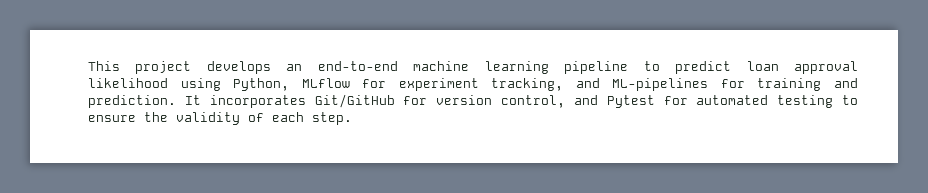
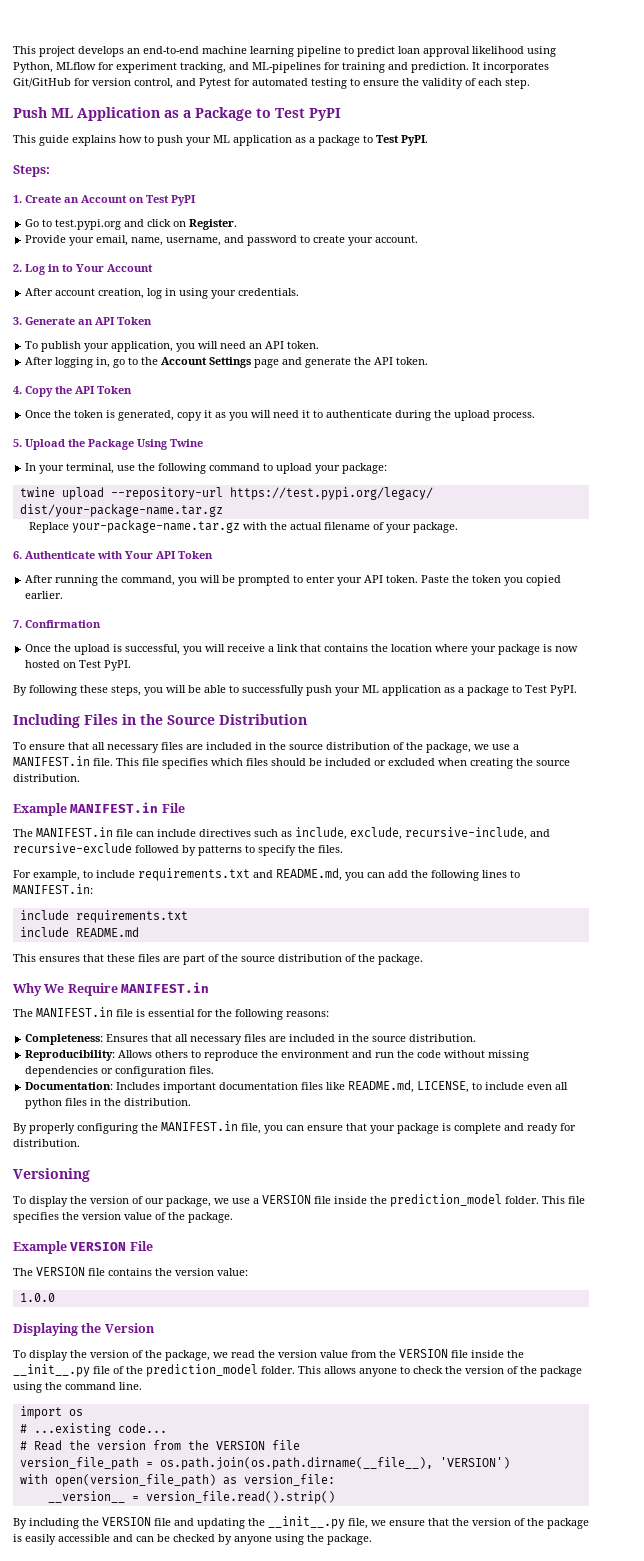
(352, 118) none -> [13,107,341,121] [13,135,428,146] [13,165,50,177] [13,195,196,206] [25,219,238,230] [25,235,419,246] [13,264,153,275] [25,288,300,299] [13,317,152,325] [25,341,320,352] [25,357,429,368] [13,386,132,397] [25,410,536,421] [13,439,203,450] [25,463,388,474] [19,487,433,500] [19,504,223,517] [29,520,459,533] [13,551,213,559] [25,575,562,586] [25,591,64,599] [13,620,101,628] [25,644,579,655] [25,660,132,671] [13,685,577,696] [13,714,307,728] [13,742,519,753] [13,756,570,769] [13,774,80,782] [13,802,185,816] [13,827,550,840] [13,843,343,856] [13,868,520,881] [13,884,93,894] [19,910,188,923] [19,927,139,937] [13,954,423,965] [13,982,210,996] [13,1007,329,1020] [25,1034,477,1045] [25,1050,530,1061] [25,1066,215,1077] [25,1080,569,1093] [25,1098,192,1109] [13,1121,576,1134] [13,1139,80,1147] [13,1168,90,1182] [13,1194,585,1207] [13,1212,233,1223] [13,1241,153,1254] [13,1267,248,1276] [19,1293,55,1302] [13,1323,155,1336] [13,1349,524,1361] [13,1364,582,1377] [13,1382,142,1393] [19,1406,83,1419] [19,1423,167,1436] [19,1440,300,1451] [19,1457,510,1470] [19,1474,335,1487] [47,1491,335,1504] [13,1516,589,1529] [13,1534,372,1545] // Push ML Application as a Package to Test PyPI // This guide explains how to push your ML application as a package to Test PyPI. // Steps: // 1. Create an Account on Test PyPI // Go to test.pypi.org and click on Register. // Provide your email, name, username, and password to create your account. // 2. Log in to Your Account // After account creation, log in using your credentials. // 3. Generate an API Token // To publish your application, you will need an API token. // After logging in, go to the Account Settings page and generate the API token. // 4. Copy the API Token // Once the token is generated, copy it as you will need it to authenticate during the upload process. // 5. Upload the Package Using Twine // In your terminal, use the following command to upload your package: // twine upload --repository-url https://test.pypi.org/legacy/ dist/your-package-name.tar.gz // Replace your-package-name.tar.gz with the actual filename of your package. // 6. Authenticate with Your API Token // After running the command, you will be prompted to enter your API token. Paste the token you copied earlier. // 7. Confirmation // Once the upload is successful, you will receive a link that contains the location where your package is now hosted on Test PyPI. // By following these steps, you will be able to successfully push your ML application as a package to Test PyPI. // Including Files in the Source Distribution // To ensure that all necessary files are included in the source distribution of the package, we use a MANIFEST.in file. This file specifies which files should be included or excluded when creating the source distribution. // Example MANIFEST.in File // The MANIFEST.in file can include directives such as include, exclude, recursive-include, and recursive-exclude followed by patterns to specify the files. // For example, to include requirements.txt and README.md, you can add the following lines to MANIFEST.in: // include requirements.txt // include README.md // This ensures that these files are part of the source distribution of the package. // Why We Require MANIFEST.in // The MANIFEST.in file is essential for the following reasons: // Completeness: Ensures that all necessary files are included in the source distribution. // Reproducibility: Allows others to reproduce the environment and run the code without missing dependencies or configuration files. // Documentation: Includes important documentation files like README.md, LICENSE, to include even all python files in the distribution. // By properly configuring the MANIFEST.in file, you can ensure that your package is complete and ready for distribution. // Versioning // To display the version of our package, we use a VERSION file inside the prediction_model folder. This file specifies the version value of the package. // Example VERSION File // The VERSION file contains the version value: // 1.0.0 // Displaying the Version // To display the version of the package, we read the version value from the VERSION file inside the __init__.py file of the prediction_model folder. This allows anyone to check the version of the package using the command line. // import os // # ...existing code... // # Read the version from the VERSION file // version_file_path = os.path.join(os.path.dirname(__file__), 'VERSION') // with open(version_file_path) as version_file: // __version__ = version_file.read().strip() // By including the VERSION file and updating the __init__.py file, we ensure that the version of the package is easily accessible and can be checked by anyone using the package.

